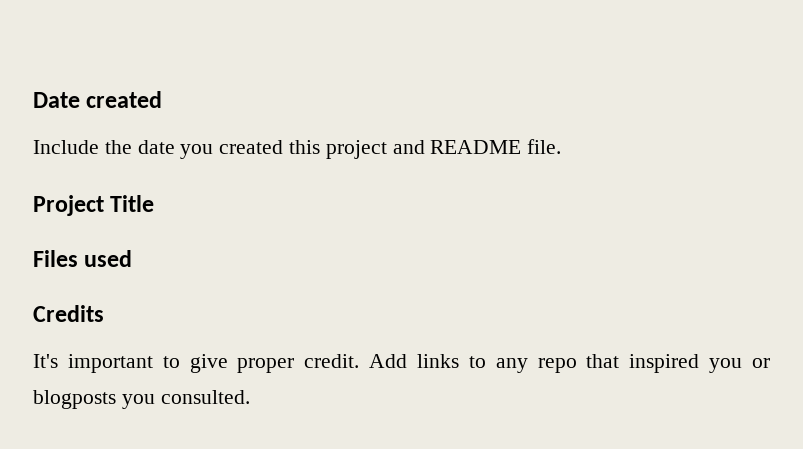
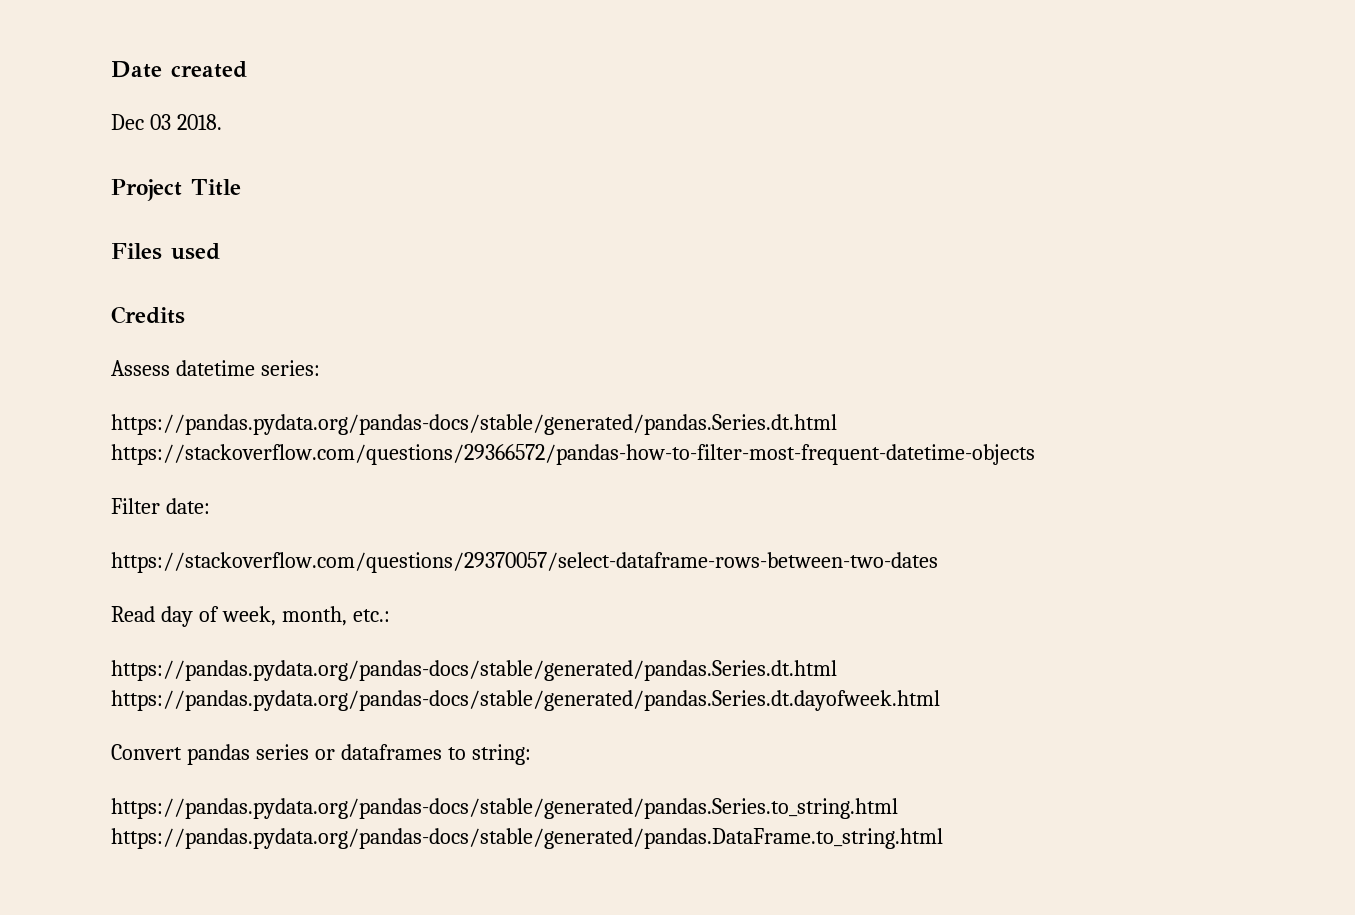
[33,139,562,159] Include the date you created this project and README file. -> [111,114,222,130] Dec 03 2018.
[33,354,770,373] [33,390,250,409] It's important to give proper credit. Add links to any repo that inspired you or blogposts you consulted. -> [111,360,320,376] [111,414,837,435] [111,444,1035,465] [111,498,210,514] [111,552,938,573] [111,606,390,627] [111,660,837,681] [111,690,940,711] [111,744,531,765] [111,798,898,819] [111,828,943,849] Assess datetime series: // https://pandas.pydata.org/pandas-docs/stable/generated/pandas.Series.dt.html https://stackoverflow.com/questions/29366572/pandas-how-to-filter-most-frequent-datetime-objects // Filter date: // https://stackoverflow.com/questions/29370057/select-dataframe-rows-between-two-dates // Read day of week, month, etc.: // https://pandas.pydata.org/pandas-docs/stable/generated/pandas.Series.dt.html https://pandas.pydata.org/pandas-docs/stable/generated/pandas.Series.dt.dayofweek.html // Convert pandas series or dataframes to string: // https://pandas.pydata.org/pandas-docs/stable/generated/pandas.Series.to_string.html https://pandas.pydata.org/pandas-docs/stable/generated/pandas.DataFrame.to_string.html

